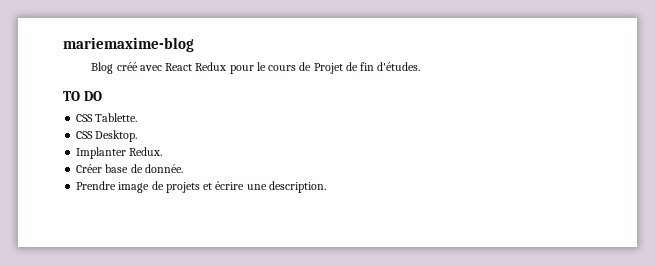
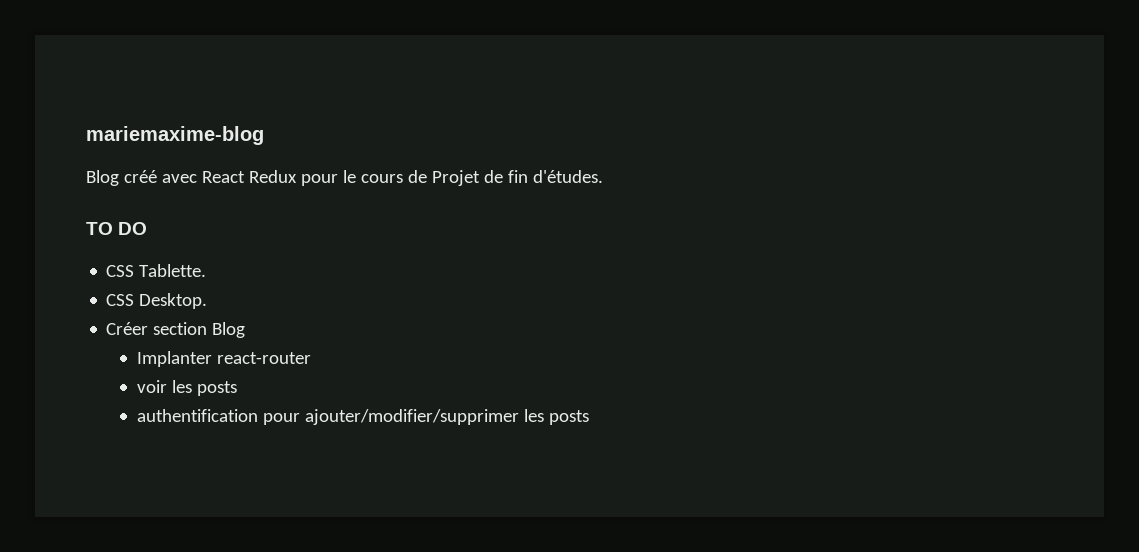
[76,147,163,159] [76,164,183,173] [76,181,326,193] Implanter Redux. // Créer base de donnée. // Prendre image de projets et écrire une description. -> [106,322,246,338] [136,351,311,367] [136,380,237,396] [136,409,589,425] Créer section Blog // Implanter react-router // voir les posts // authentification pour ajouter/modifier/supprimer les posts

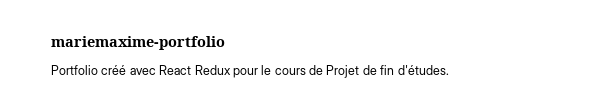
[86,126,264,145] [86,170,119,186] mariemaxime-blog // Blog -> [51,36,225,50] [51,65,98,75] mariemaxime-portfolio // Portfolio
[86,222,148,235] [106,264,207,277] [106,293,208,309] [106,322,246,338] [136,351,311,367] [136,380,237,396] [136,409,589,425] // TO DO // CSS Tablette. // CSS Desktop. // Créer section Blog // Implanter react-router // voir les posts // authentification pour ajouter/modifier/supprimer les posts -> (449, 70) none

